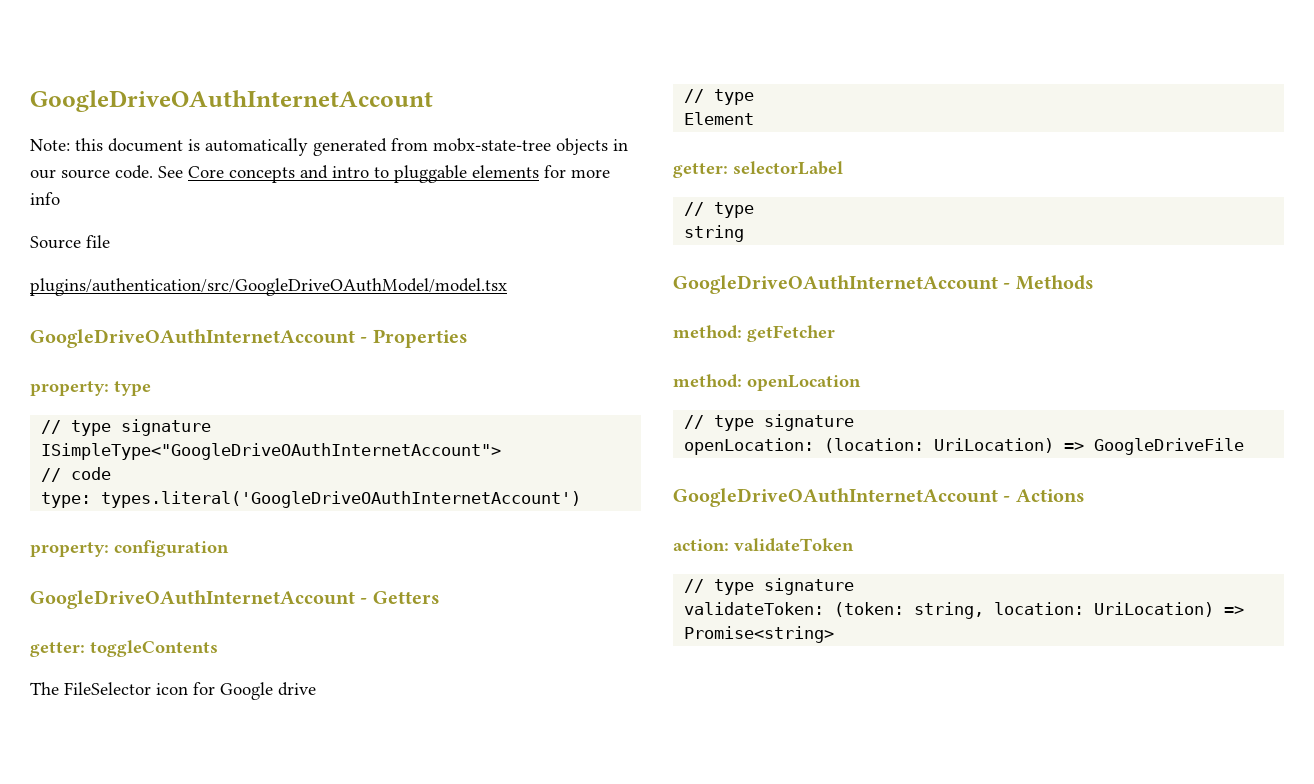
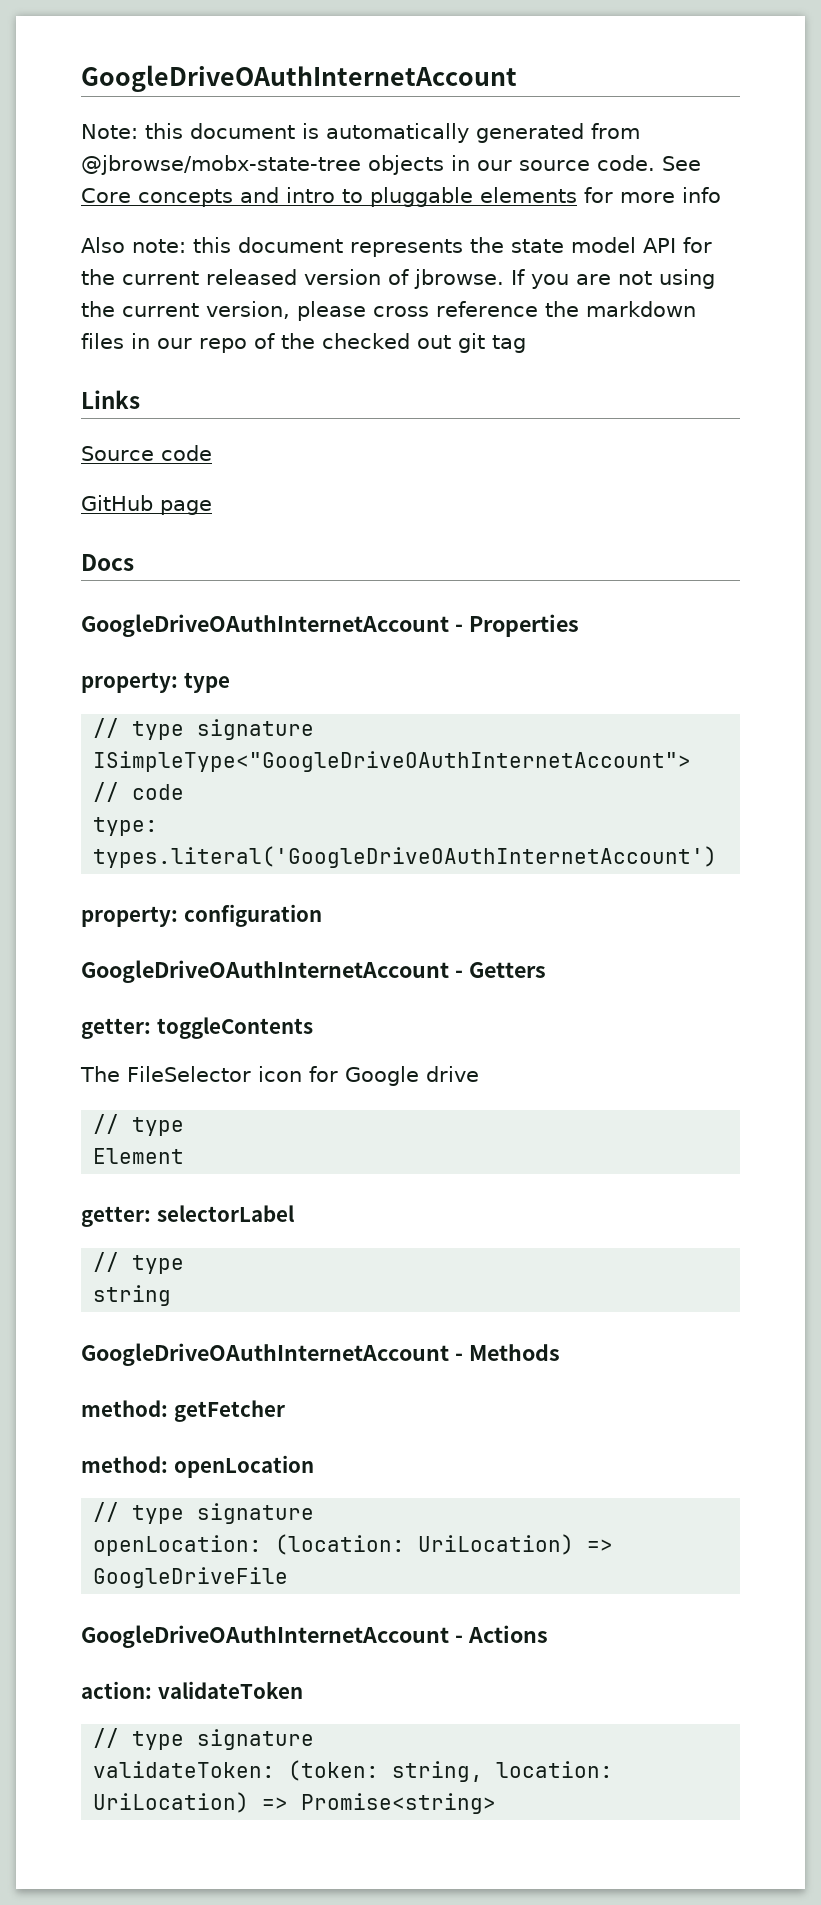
[433,138,551,152] mobx-state-tree -> [81,155,361,175] @jbrowse/mobx-state-tree
[30,235,110,249] [30,278,507,296] Source file // plugins/authentication/src/GoogleDriveOAuthModel/model.tsx -> [81,237,712,257] [81,269,715,289] [81,301,696,321] [81,333,526,353] [81,390,140,409] [81,445,212,461] [81,495,212,515] [81,554,134,571] Also note: this document represents the state model API for the current released version of jbrowse. If you are not using the current version, please cross reference the markdown files in our repo of the checked out git tag // Links // Source code // GitHub page // Docs

